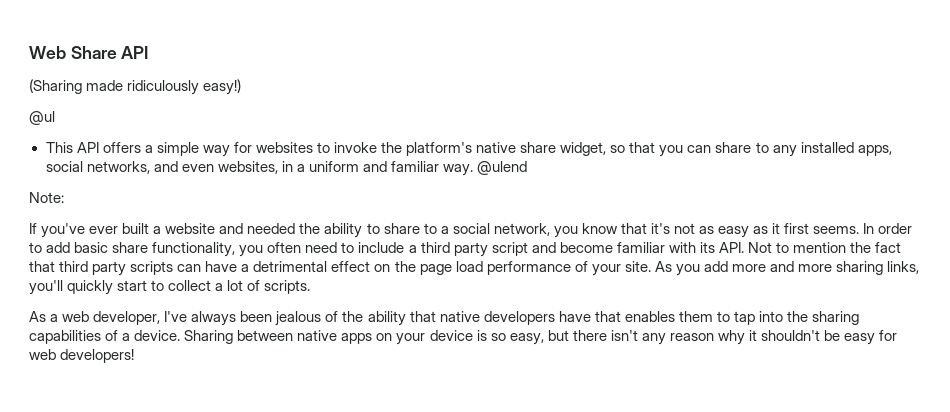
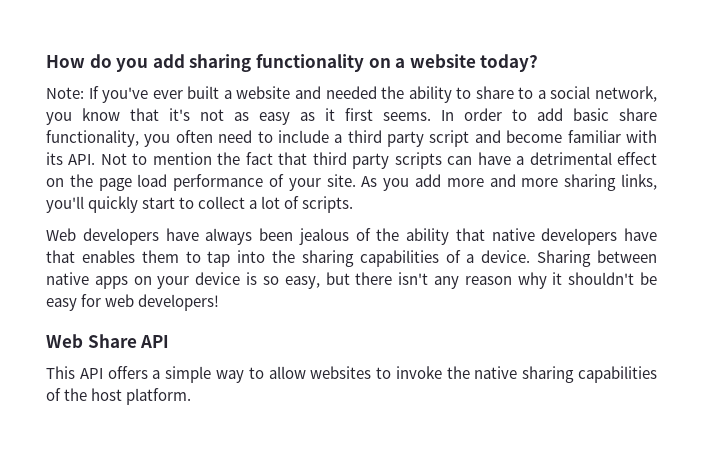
[29,46,149,59] [29,79,242,95] [29,111,55,125] [45,142,892,157] [45,161,528,176] Web Share API // (Sharing made ridiculously easy!) // @ul // This API offers a simple way for websites to invoke the platform's native share widget, so that you can share to any installed apps, social networks, and even websites, in a uniform and familiar way. @ulend -> [46,54,539,72] How do you add sharing functionality on a website today?
(64, 197) // -> (84, 93) none
[29,311,188,325] As a web developer, I've -> [46,228,199,245] Web developers have
(135, 356) none -> [46,334,170,348] [46,366,657,383] [46,388,192,405] // Web Share API // This API offers a simple way to allow websites to invoke the native sharing capabilities of the host platform.

